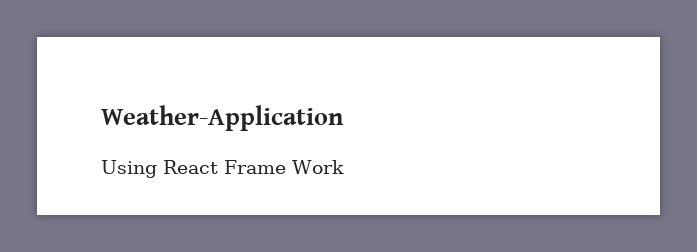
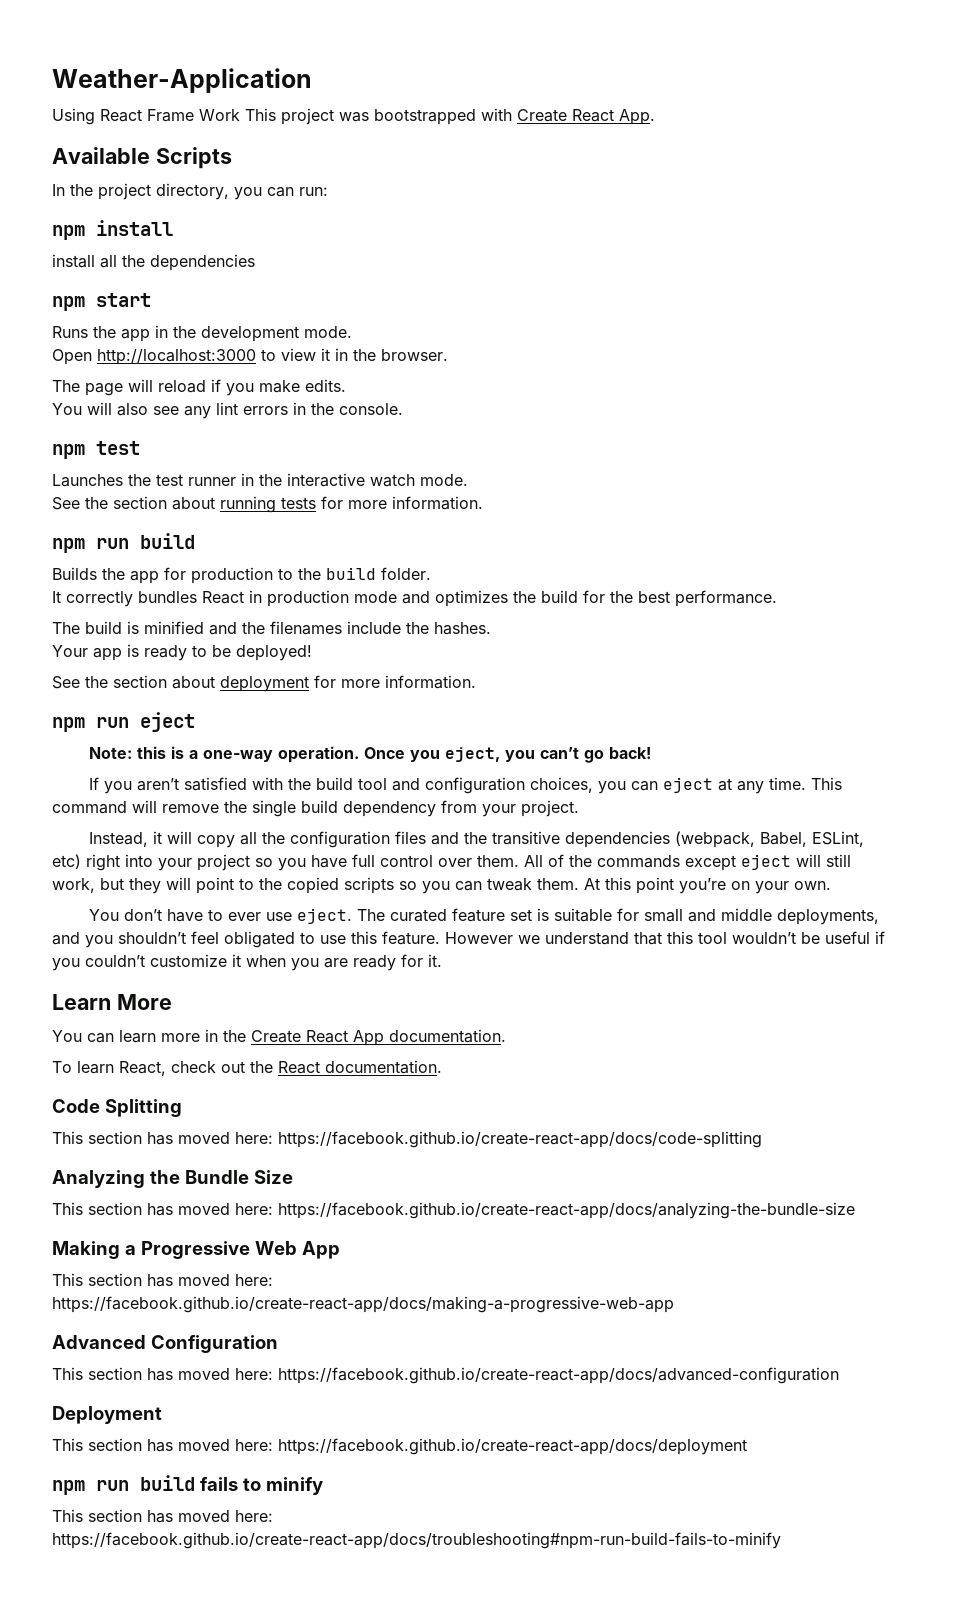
(344, 167) none -> [245,108,655,125] [52,147,232,169] [52,183,328,200] [52,220,173,240] [52,254,255,271] [52,293,151,311] [52,325,352,342] [52,348,448,365] [52,379,346,396] [52,402,403,419] [52,441,140,459] [52,473,468,487] [52,496,483,513] [52,533,195,553] [52,567,431,584] [52,590,777,607] [52,621,491,635] [52,644,312,661] [52,675,476,692] [52,712,195,732] [89,746,652,763] [89,777,843,794] [52,800,579,817] [89,831,865,848] [52,854,851,871] [52,877,831,894] [89,908,880,925] [52,931,885,948] [52,954,442,971] [52,994,172,1010] [52,1029,506,1046] [52,1060,442,1076] [52,1099,182,1117] [52,1131,762,1148] [52,1170,293,1188] [52,1202,855,1219] [52,1241,340,1259] [52,1273,273,1287] [52,1296,674,1313] [52,1335,278,1353] [52,1367,839,1384] [52,1406,162,1424] [52,1438,747,1455] [52,1475,323,1495] [52,1509,273,1523] [52,1532,781,1549] This project was bootstrapped with Create React App. // Available Scripts // In the project directory, you can run: // npm install // install all the dependencies // npm start // Runs the app in the development mode. // Open http://localhost:3000 to view it in the browser. // The page will reload if you make edits. // You will also see any lint errors in the console. // npm test // Launches the test runner in the interactive watch mode. // See the section about running tests for more information. // npm run build // Builds the app for production to the build folder. // It correctly bundles React in production mode and optimizes the build for the best performance. // The build is minified and the filenames include the hashes. // Your app is ready to be deployed! // See the section about deployment for more information. // npm run eject // Note: this is a one-way operation. Once you eject, you can’t go back! // If you aren’t satisfied with the build tool and configuration choices, you can eject at any time. This command will remove the single build dependency from your project. // Instead, it will copy all the configuration files and the transitive dependencies (webpack, Babel, ESLint, etc) right into your project so you have full control over them. All of the commands except eject will still work, but they will point to the copied scripts so you can tweak them. At this point you’re on your own. // You don’t have to ever use eject. The curated feature set is suitable for small and middle deployments, and you shouldn’t feel obligated to use this feature. However we understand that this tool wouldn’t be useful if you couldn’t customize it when you are ready for it. // Learn More // You can learn more in the Create React App documentation. // To learn React, check out the React documentation. // Code Splitting // This section has moved here: https://facebook.github.io/create-react-app/docs/code-splitting // Analyzing the Bundle Size // This section has moved here: https://facebook.github.io/create-react-app/docs/analyzing-the-bundle-size // Making a Progressive Web App // This section has moved here: https://facebook.github.io/create-react-app/docs/making-a-progressive-web-app // Advanced Configuration // This section has moved here: https://facebook.github.io/create-react-app/docs/advanced-configuration // Deployment // This section has moved here: https://facebook.github.io/create-react-app/docs/deployment // npm run build fails to minify // This section has moved here: https://facebook.github.io/create-react-app/docs/troubleshooting#npm-run-build-fails-to-minify

